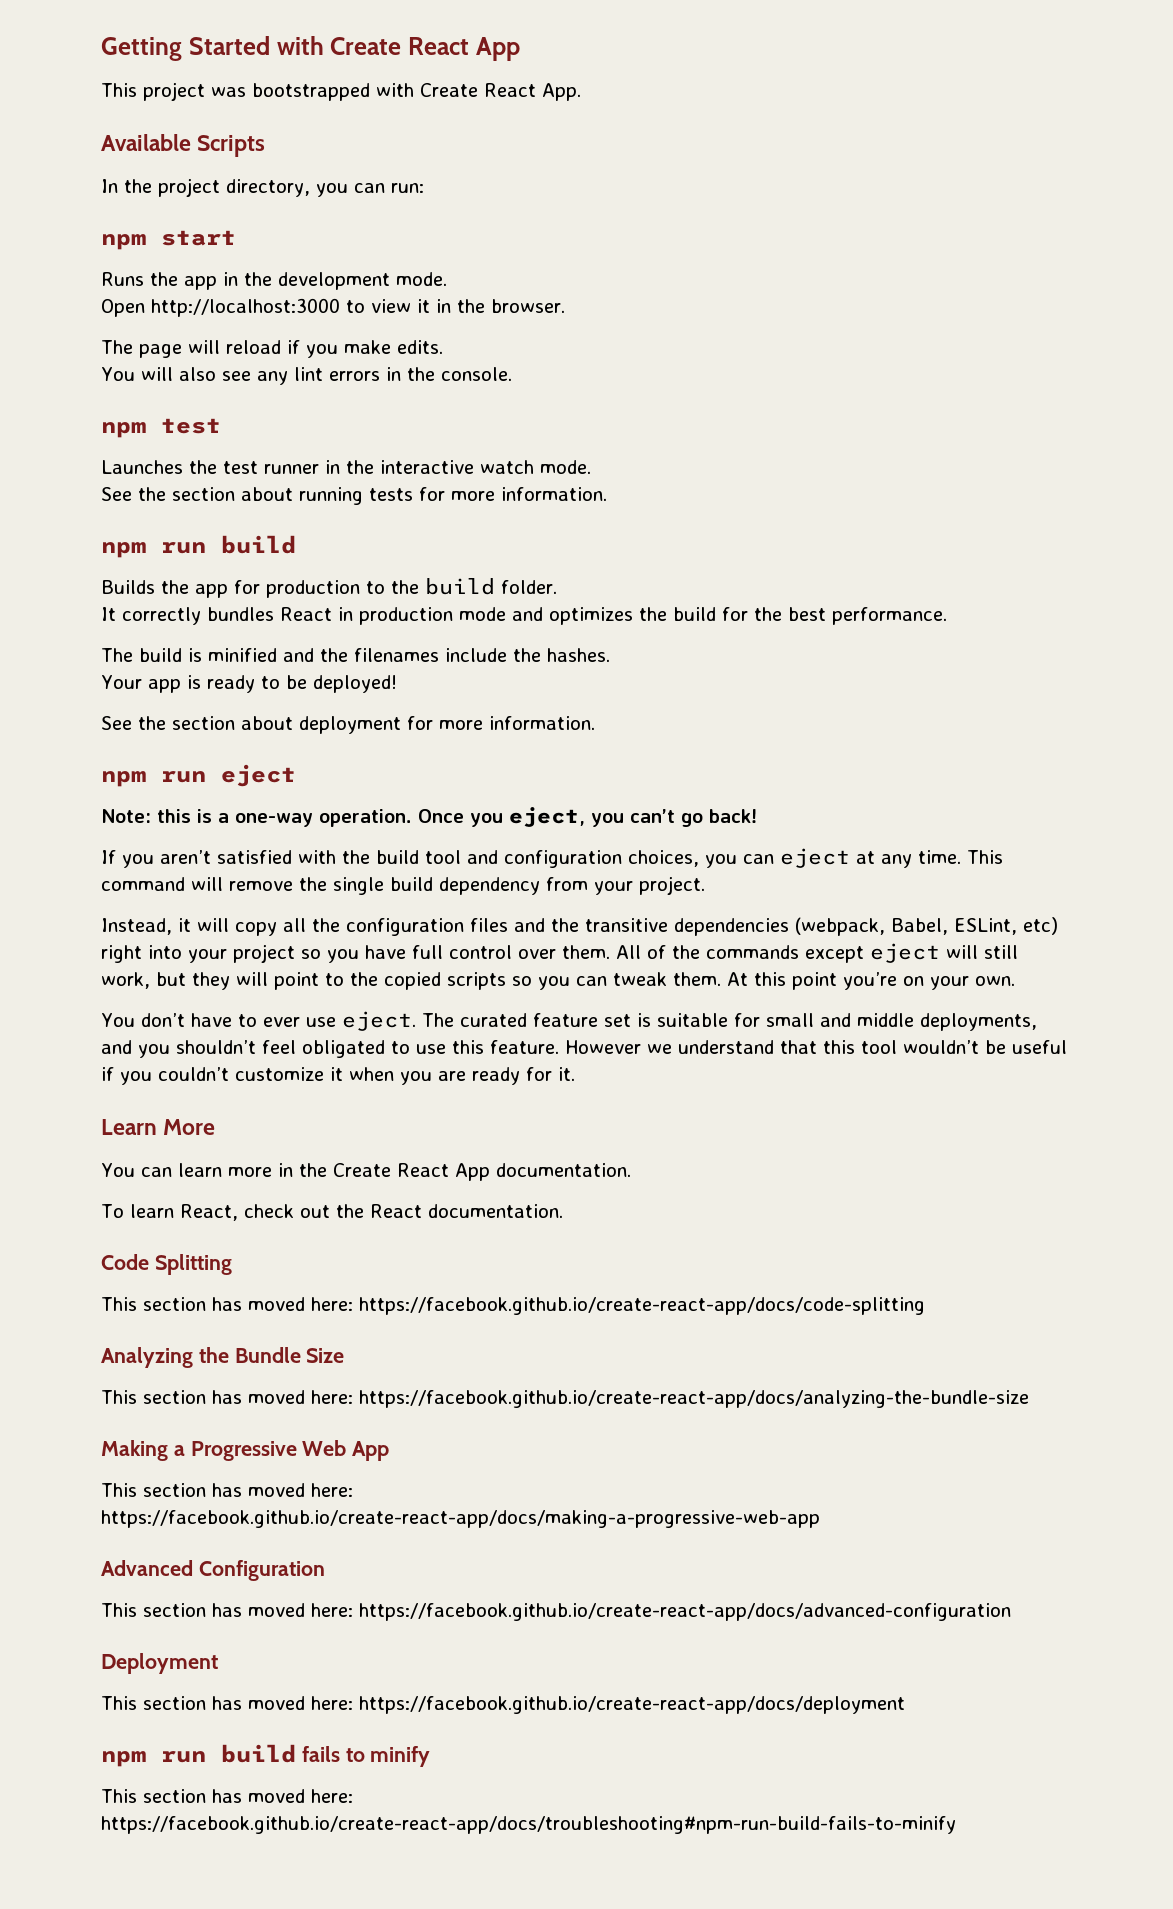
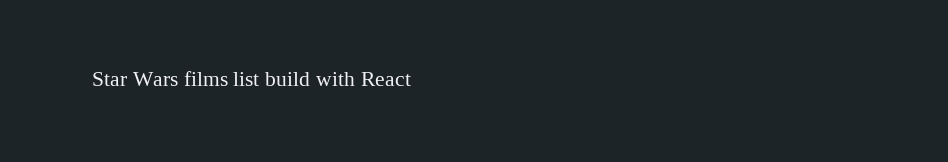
[101,36,520,61] [101,82,581,101] [101,134,266,157] [101,178,424,197] [101,230,236,250] [101,272,447,290] [101,298,565,317] [101,340,443,358] [101,367,512,385] [101,418,221,438] [101,460,591,474] [101,487,607,505] [101,535,296,558] [101,578,557,598] [101,607,947,625] [101,648,610,662] [101,675,397,693] [101,716,595,734] [101,764,296,787] [101,807,757,827] [101,848,1003,868] [101,876,705,895] [101,917,1058,936] [101,943,1018,963] [101,972,1015,990] [101,1011,1037,1031] [101,1040,1067,1058] [101,1067,575,1085] [101,1119,216,1135] [101,1163,631,1181] [101,1204,563,1221] [101,1254,232,1275] [101,1297,925,1315] [101,1347,345,1368] [101,1390,1029,1408] [101,1440,390,1461] [101,1483,353,1497] [101,1510,820,1528] [101,1560,325,1581] [101,1603,1011,1621] [101,1653,218,1674] [101,1696,905,1714] [101,1744,431,1767] [101,1789,353,1803] [101,1816,956,1834] Getting Started with Create React App // This project was bootstrapped with Create React App. // Available Scripts // In the project directory, you can run: // npm start // Runs the app in the development mode. // Open http://localhost:3000 to view it in the browser. // The page will reload if you make edits. // You will also see any lint errors in the console. // npm test // Launches the test runner in the interactive watch mode. // See the section about running tests for more information. // npm run build // Builds the app for production to the build folder. // It correctly bundles React in production mode and optimizes the build for the best performance. // The build is minified and the filenames include the hashes. // Your app is ready to be deployed! // See the section about deployment for more information. // npm run eject // Note: this is a one-way operation. Once you eject, you can’t go back! // If you aren’t satisfied with the build tool and configuration choices, you can eject at any time. This command will remove the single build dependency from your project. // Instead, it will copy all the configuration files and the transitive dependencies (webpack, Babel, ESLint, etc) right into your project so you have full control over them. All of the commands except eject will still work, but they will point to the copied scripts so you can tweak them. At this point you’re on your own. // You don’t have to ever use eject. The curated feature set is suitable for small and middle deployments, and you shouldn’t feel obligated to use this feature. However we understand that this tool wouldn’t be useful if you couldn’t customize it when you are ready for it. // Learn More // You can learn more in the Create React App documentation. // To learn React, check out the React documentation. // Code Splitting // This section has moved here: https://facebook.github.io/create-react-app/docs/code-splitting // Analyzing the Bundle Size // This section has moved here: https://facebook.github.io/create-react-app/docs/analyzing-the-bundle-size // Making a Progressive Web App // This section has moved here: https://facebook.github.io/create-react-app/docs/making-a-progressive-web-app // Advanced Configuration // This section has moved here: https://facebook.github.io/create-react-app/docs/advanced-configuration // Deployment // This section has moved here: https://facebook.github.io/create-react-app/docs/deployment // npm run build fails to minify // This section has moved here: https://facebook.github.io/create-react-app/docs/troubleshooting#npm-run-build-fails-to-minify -> [92,71,411,86] Star Wars films list build with React

